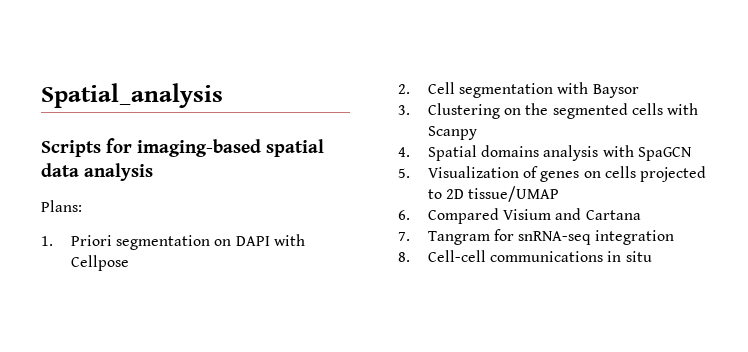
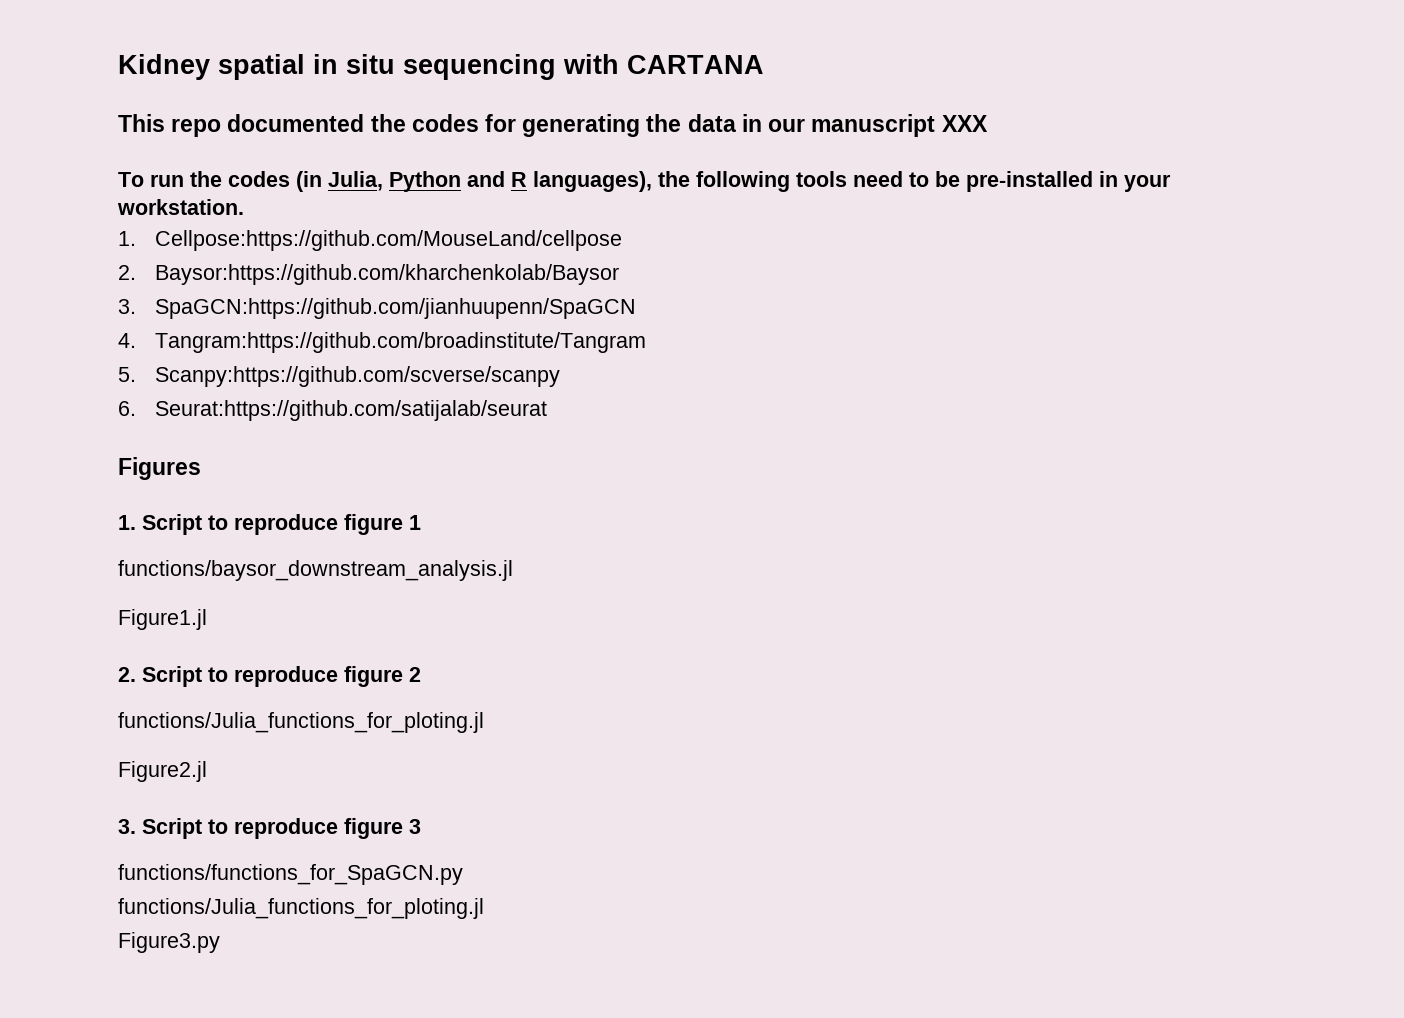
[41,83,223,108] [41,138,324,157] [41,163,153,181] [41,200,82,212] [41,234,306,250] [70,255,129,271] [398,82,639,98] [398,103,699,119] [427,126,477,140] [398,145,693,161] [398,166,707,182] [427,186,560,202] [398,208,641,224] [398,229,674,245] [398,250,652,262] Spatial_analysis // Scripts for imaging-based spatial data analysis // Plans: // 1. Priori segmentation on DAPI with Cellpose // 2. Cell segmentation with Baysor // 3. Clustering on the segmented cells with Scanpy // 4. Spatial domains analysis with SpaGCN // 5. Visualization of genes on cells projected to 2D tissue/UMAP // 6. Compared Visium and Cartana // 7. Tangram for snRNA-seq integration // 8. Cell-cell communications in situ -> [118,54,764,80] [118,114,988,137] [118,171,1171,192] [117,199,244,215] [118,230,623,251] [118,264,620,285] [118,298,637,319] [118,332,647,353] [118,366,561,387] [118,400,548,421] [118,457,201,480] [118,514,421,535] [118,560,513,581] [118,609,207,630] [118,666,421,687] [118,712,484,733] [118,761,207,782] [118,818,421,839] [118,864,463,885] [118,898,484,919] [118,932,220,953] Kidney spatial in situ sequencing with CARTANA // This repo documented the codes for generating the data in our manuscript XXX // To run the codes (in Julia, Python and R languages), the following tools need to be pre-installed in your workstation. // 1. Cellpose:https://github.com/MouseLand/cellpose // 2. Baysor:https://github.com/kharchenkolab/Baysor // 3. SpaGCN:https://github.com/jianhuupenn/SpaGCN // 4. Tangram:https://github.com/broadinstitute/Tangram // 5. Scanpy:https://github.com/scverse/scanpy // 6. Seurat:https://github.com/satijalab/seurat // Figures // 1. Script to reproduce figure 1 // functions/baysor_downstream_analysis.jl // Figure1.jl // 2. Script to reproduce figure 2 // functions/Julia_functions_for_ploting.jl // Figure2.jl // 3. Script to reproduce figure 3 // functions/functions_for_SpaGCN.py // functions/Julia_functions_for_ploting.jl // Figure3.py

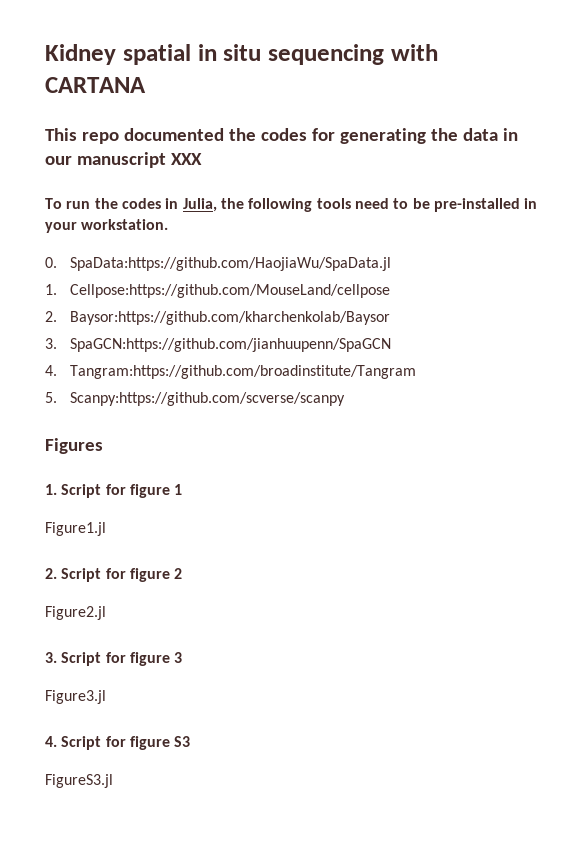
[296,171,652,192] (in Julia, Python and R languages), -> [165,198,217,212] in Julia,
(244, 207) none -> [45,257,391,271] // 0. SpaData:https://github.com/HaojiaWu/SpaData.jl
[118,400,548,421] // 6. Seurat:https://github.com/satijalab/seurat -> (345, 399) none
[208,514,338,535] to reproduce -> [105,484,126,495] for
[118,560,513,581] // functions/baysor_downstream_analysis.jl -> (183, 489) none
[208,666,338,687] to reproduce -> [105,568,126,579] for
[118,712,484,733] // functions/Julia_functions_for_ploting.jl -> (183, 573) none
[208,818,338,839] to reproduce -> [105,652,126,663] for
[118,864,463,885] [118,898,484,919] [118,932,220,953] functions/functions_for_SpaGCN.py // functions/Julia_functions_for_ploting.jl // Figure3.py -> [45,690,106,704] [45,736,191,750] [45,774,113,788] Figure3.jl // 4. Script for figure S3 // FigureS3.jl

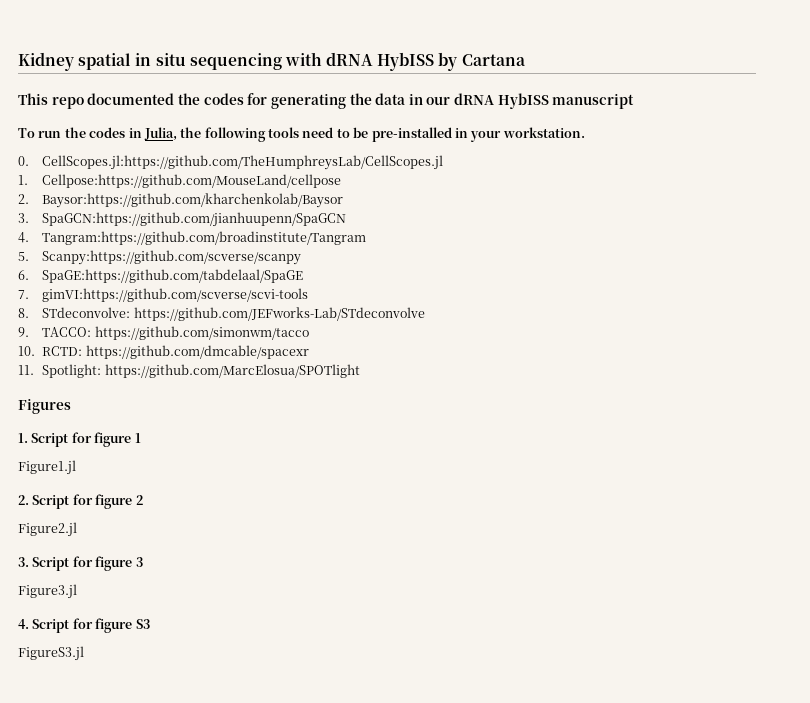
[45,77,146,93] CARTANA -> [326,52,526,71] dRNA HybISS by Cartana
(72, 160) none -> [454,93,549,109] dRNA HybISS
[170,153,202,165] XXX -> (635, 101) none
[69,257,391,271] SpaData:https://github.com/HaojiaWu/SpaData.jl -> [42,155,444,170] CellScopes.jl:https://github.com/TheHumphreysLab/CellScopes.jl
(345, 399) none -> [18,269,304,283] [18,288,309,302] [18,307,425,321] [18,326,309,340] [18,345,309,359] [18,364,360,378] // 6. SpaGE:https://github.com/tabdelaal/SpaGE // 7. gimVI:https://github.com/scverse/scvi-tools // 8. STdeconvolve: https://github.com/JEFworks-Lab/STdeconvolve // 9. TACCO: https://github.com/simonwm/tacco // 10. RCTD: https://github.com/dmcable/spacexr // 11. Spotlight: https://github.com/MarcElosua/SPOTlight

